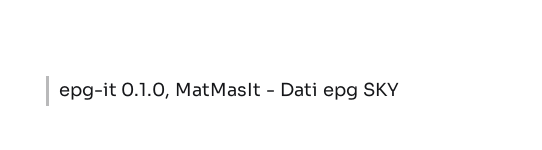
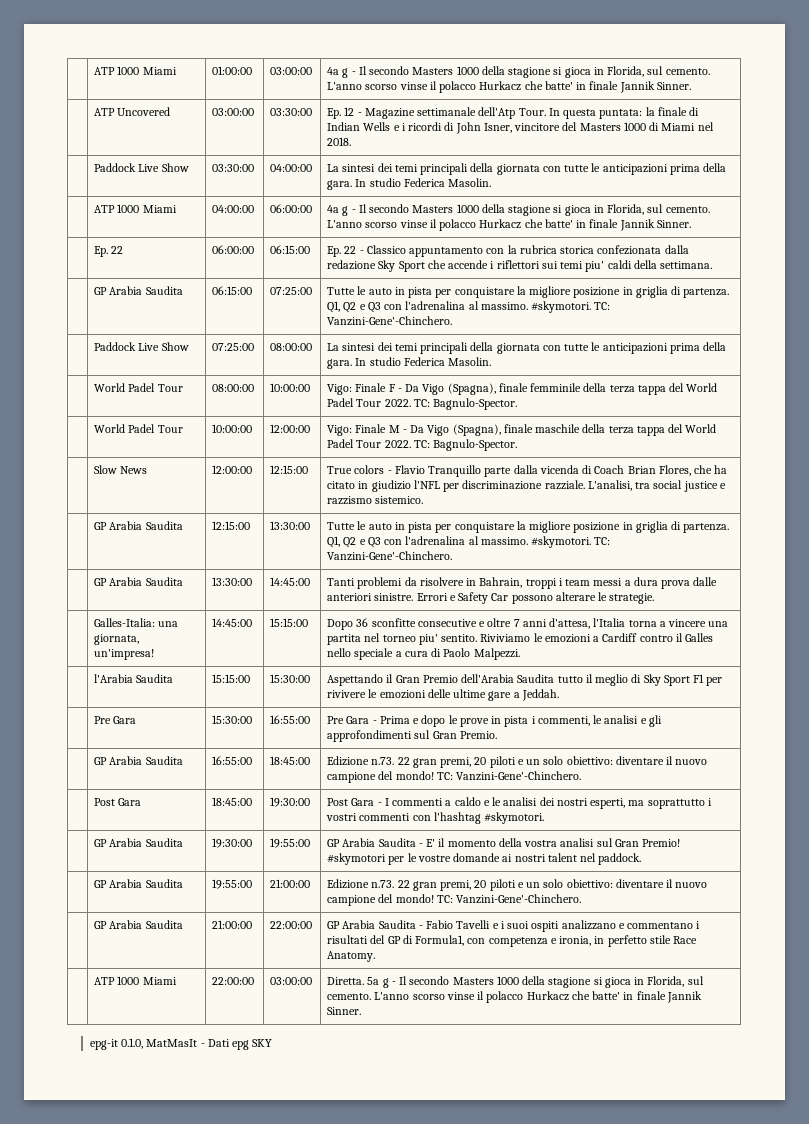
(58, 91) none -> [94,66,177,75] [212,66,253,75] [270,67,313,75] [327,66,710,78] [327,81,691,93] [94,107,171,116] [212,108,255,116] [270,108,313,116] [327,107,700,119] [327,122,714,134] [327,137,352,146] [94,163,189,172] [212,164,255,172] [270,164,313,172] [327,163,727,175] [327,178,492,190] [94,204,177,213] [212,205,255,213] [270,204,313,213] [327,204,710,216] [327,219,691,231] [94,246,124,257] [212,245,255,254] [270,245,311,254] [327,245,689,257] [327,260,713,272] [94,286,183,295] [212,286,253,295] [270,287,313,295] [327,286,730,298] [327,301,611,313] [327,316,453,326] [94,342,189,351] [212,343,255,351] [270,343,313,351] [327,342,727,354] [327,357,492,369] [94,383,183,392] [212,384,255,392] [270,383,311,392] [327,383,718,395] [327,398,518,410] [94,424,183,433] [212,424,253,433] [270,424,311,433] [327,424,717,436] [327,439,518,451] [94,465,148,474] [212,465,253,474] [270,465,309,474] [327,465,728,477] [327,480,726,492] [327,496,424,505] [94,521,183,530] [212,521,251,530] [270,521,311,530] [327,521,730,533] [327,536,611,548] [327,551,453,561] [94,577,183,586] [212,577,253,586] [270,577,311,586] [327,577,718,589] [327,592,655,604] [94,618,179,627] [94,634,140,645] [94,649,155,660] [212,618,253,627] [270,618,309,627] [327,618,729,630] [327,633,714,645] [327,648,520,660] [94,674,174,683] [212,674,251,683] [270,674,311,683] [327,674,723,686] [327,689,559,701] [94,716,137,724] [212,715,253,724] [270,715,311,724] [327,715,662,727] [327,730,497,742] [94,756,183,765] [212,756,253,765] [270,756,311,765] [327,756,708,768] [327,771,582,783] [94,798,142,806] [212,797,253,806] [270,797,311,807] [327,797,712,809] [326,812,545,824] [94,838,183,847] [212,838,253,848] [270,838,311,848] [327,838,681,847] [327,853,642,865] [94,879,183,888] [212,879,253,889] [270,879,311,888] [327,879,708,891] [327,894,582,906] [94,920,183,929] [212,920,253,929] [270,921,313,929] [327,920,701,932] [327,935,698,947] [327,951,376,962] [94,976,177,985] [212,977,255,985] [270,977,313,985] [327,976,704,988] [327,991,702,1003] [327,1007,362,1015] | ATP 1000 Miami | 01:00:00 | 03:00:00 | 4a g - Il secondo Masters 1000 della stagione si gioca in Florida, sul cemento. L'anno scorso vinse il polacco Hurkacz che batte' in finale Jannik Sinner. // | ATP Uncovered | 03:00:00 | 03:30:00 | Ep. 12 - Magazine settimanale dell'Atp Tour. In questa puntata: la finale di Indian Wells e i ricordi di John Isner, vincitore del Masters 1000 di Miami nel 2018. // | Paddock Live Show | 03:30:00 | 04:00:00 | La sintesi dei temi principali della giornata con tutte le anticipazioni prima della gara. In studio Federica Masolin. // | ATP 1000 Miami | 04:00:00 | 06:00:00 | 4a g - Il secondo Masters 1000 della stagione si gioca in Florida, sul cemento. L'anno scorso vinse il polacco Hurkacz che batte' in finale Jannik Sinner. // | Ep. 22 | 06:00:00 | 06:15:00 | Ep. 22 - Classico appuntamento con la rubrica storica confezionata dalla redazione Sky Sport che accende i riflettori sui temi piu' caldi della settimana. // | GP Arabia Saudita | 06:15:00 | 07:25:00 | Tutte le auto in pista per conquistare la migliore posizione in griglia di partenza. Q1, Q2 e Q3 con l'adrenalina al massimo. #skymotori. TC: Vanzini-Gene'-Chinchero. // | Paddock Live Show | 07:25:00 | 08:00:00 | La sintesi dei temi principali della giornata con tutte le anticipazioni prima della gara. In studio Federica Masolin. // | World Padel Tour | 08:00:00 | 10:00:00 | Vigo: Finale F - Da Vigo (Spagna), finale femminile della terza tappa del World Padel Tour 2022. TC: Bagnulo-Spector. // | World Padel Tour | 10:00:00 | 12:00:00 | Vigo: Finale M - Da Vigo (Spagna), finale maschile della terza tappa del World Padel Tour 2022. TC: Bagnulo-Spector. // | Slow News | 12:00:00 | 12:15:00 | True colors - Flavio Tranquillo parte dalla vicenda di Coach Brian Flores, che ha citato in giudizio l'NFL per discriminazione razziale. L'analisi, tra social justice e razzismo sistemico. // | GP Arabia Saudita | 12:15:00 | 13:30:00 | Tutte le auto in pista per conquistare la migliore posizione in griglia di partenza. Q1, Q2 e Q3 con l'adrenalina al massimo. #skymotori. TC: Vanzini-Gene'-Chinchero. // | GP Arabia Saudita | 13:30:00 | 14:45:00 | Tanti problemi da risolvere in Bahrain, troppi i team messi a dura prova dalle anteriori sinistre. Errori e Safety Car possono alterare le strategie. // | Galles-Italia: una giornata, un'impresa! | 14:45:00 | 15:15:00 | Dopo 36 sconfitte consecutive e oltre 7 anni d'attesa, l'Italia torna a vincere una partita nel torneo piu' sentito. Riviviamo le emozioni a Cardiff contro il Galles nello speciale a cura di Paolo Malpezzi. // | l'Arabia Saudita | 15:15:00 | 15:30:00 | Aspettando il Gran Premio dell'Arabia Saudita tutto il meglio di Sky Sport F1 per rivivere le emozioni delle ultime gare a Jeddah. // | Pre Gara | 15:30:00 | 16:55:00 | Pre Gara - Prima e dopo le prove in pista i commenti, le analisi e gli approfondimenti sul Gran Premio. // | GP Arabia Saudita | 16:55:00 | 18:45:00 | Edizione n.73. 22 gran premi, 20 piloti e un solo obiettivo: diventare il nuovo campione del mondo! TC: Vanzini-Gene'-Chinchero. // | Post Gara | 18:45:00 | 19:30:00 | Post Gara - I commenti a caldo e le analisi dei nostri esperti, ma soprattutto i vostri commenti con l'hashtag #skymotori. // | GP Arabia Saudita | 19:30:00 | 19:55:00 | GP Arabia Saudita - E' il momento della vostra analisi sul Gran Premio! #skymotori per le vostre domande ai nostri talent nel paddock. // | GP Arabia Saudita | 19:55:00 | 21:00:00 | Edizione n.73. 22 gran premi, 20 piloti e un solo obiettivo: diventare il nuovo campione del mondo! TC: Vanzini-Gene'-Chinchero. // | GP Arabia Saudita | 21:00:00 | 22:00:00 | GP Arabia Saudita - Fabio Tavelli e i suoi ospiti analizzano e commentano i risultati del GP di Formula1, con competenza e ironia, in perfetto stile Race Anatomy. // | ATP 1000 Miami | 22:00:00 | 03:00:00 | Diretta. 5a g - Il secondo Masters 1000 della stagione si gioca in Florida, sul cemento. L'anno scorso vinse il polacco Hurkacz che batte' in finale Jannik Sinner. //

